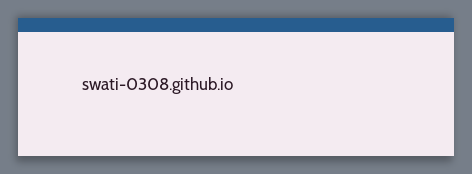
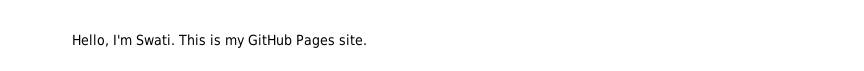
[82,77,233,94] swati-0308.github.io -> [72,34,367,48] Hello, I'm Swati. This is my GitHub Pages site.

